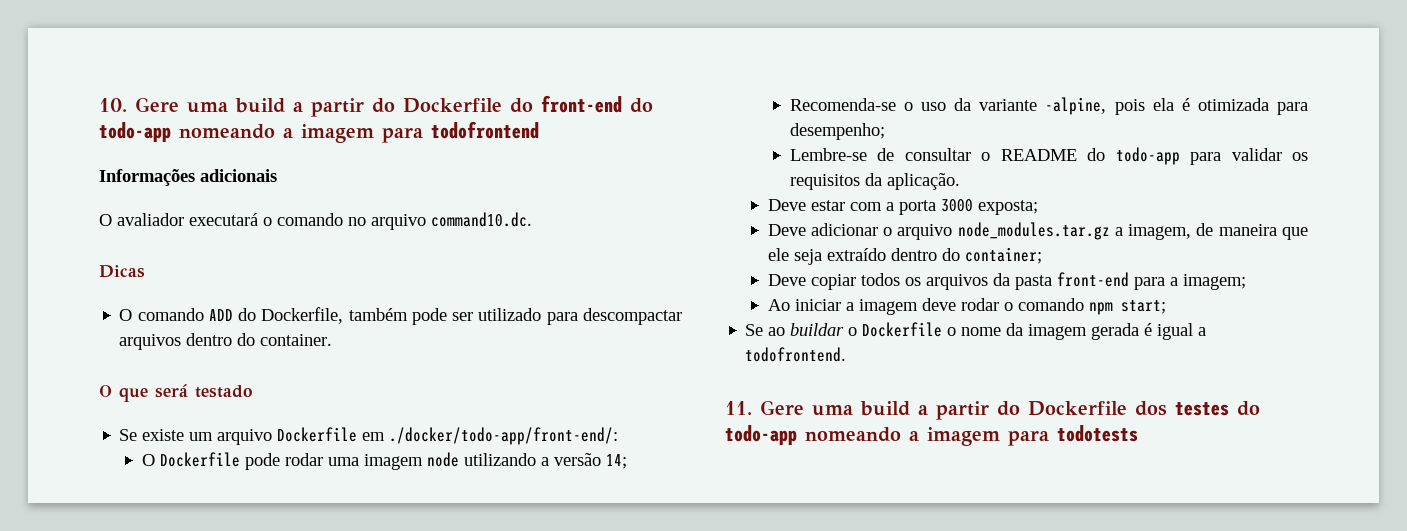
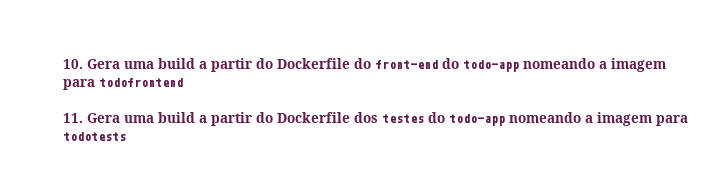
[135,97,179,112] Gere -> [87,59,120,69] Gera
[99,169,277,186] [99,212,532,230] [99,265,145,278] [119,307,682,325] [119,333,333,350] [99,384,252,402] [119,427,619,445] [141,452,627,470] [789,97,1308,115] [789,123,885,140] [789,147,1308,165] [789,173,960,190] [767,199,1038,215] [767,222,1308,240] [767,247,1042,265] [767,272,1246,290] [767,298,1166,315] [745,322,1207,340] [745,347,847,362] // Informações adicionais // O avaliador executará o comando no arquivo command10.dc. // Dicas // O comando ADD do Dockerfile, também pode ser utilizado para descompactar arquivos dentro do container. // O que será testado // Se existe um arquivo Dockerfile em ./docker/todo-app/front-end/: // O Dockerfile pode rodar uma imagem node utilizando a versão 14; // Recomenda-se o uso da variante -alpine, pois ela é otimizada para desempenho; // Lembre-se de consultar o README do todo-app para validar os requisitos da aplicação. // Deve estar com a porta 3000 exposta; // Deve adicionar o arquivo node_modules.tar.gz a imagem, de maneira que ele seja extraído dentro do container; // Deve copiar todos os arquivos da pasta front-end para a imagem; // Ao iniciar a imagem deve rodar o comando npm start; // Se ao buildar o Dockerfile o nome da imagem gerada é igual a todofrontend. -> (183, 82) none
[760,400,804,415] Gere -> [87,113,120,123] Gera

